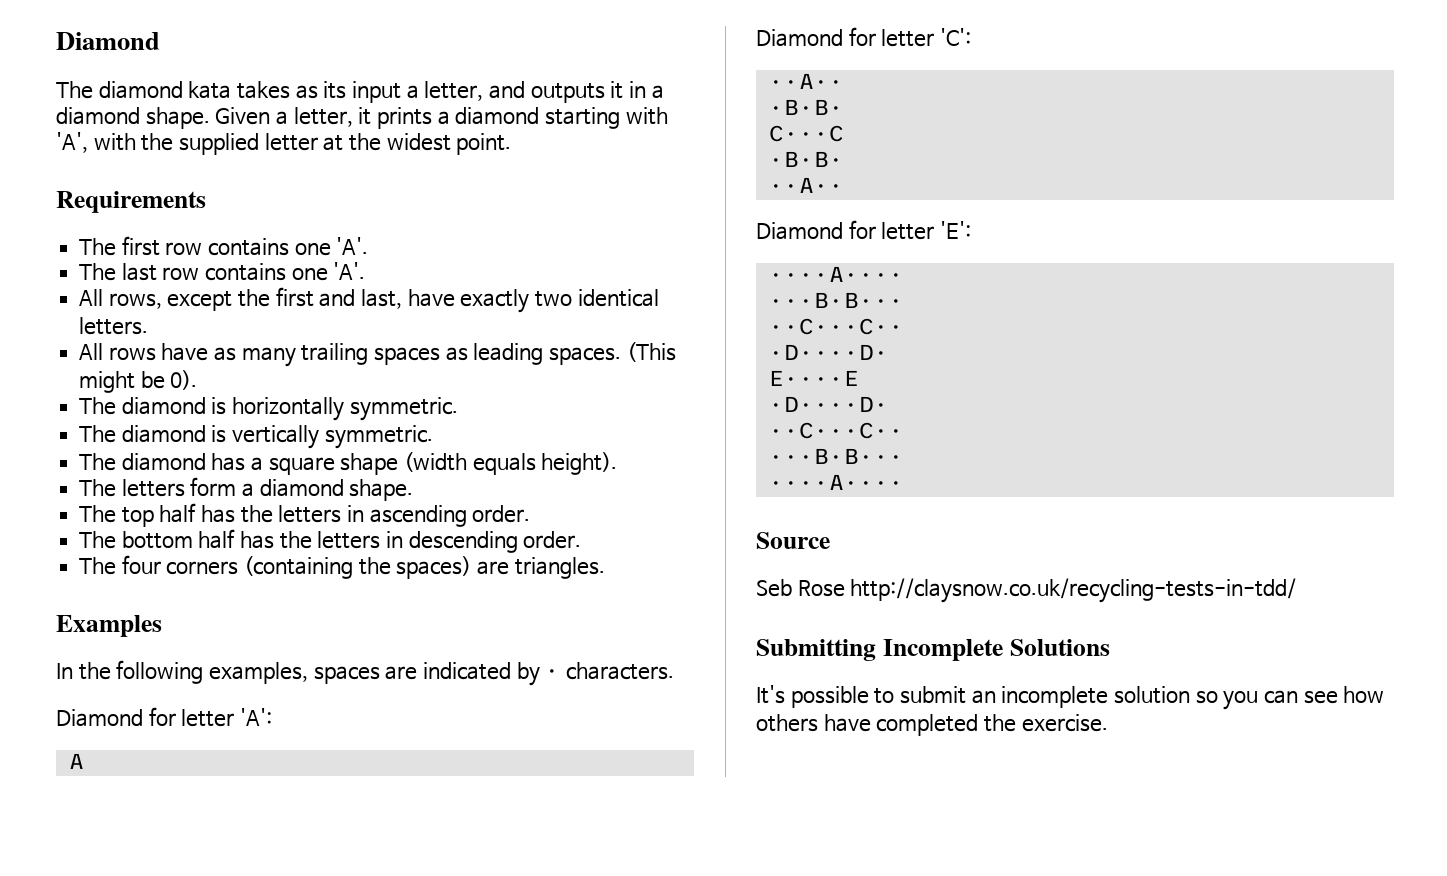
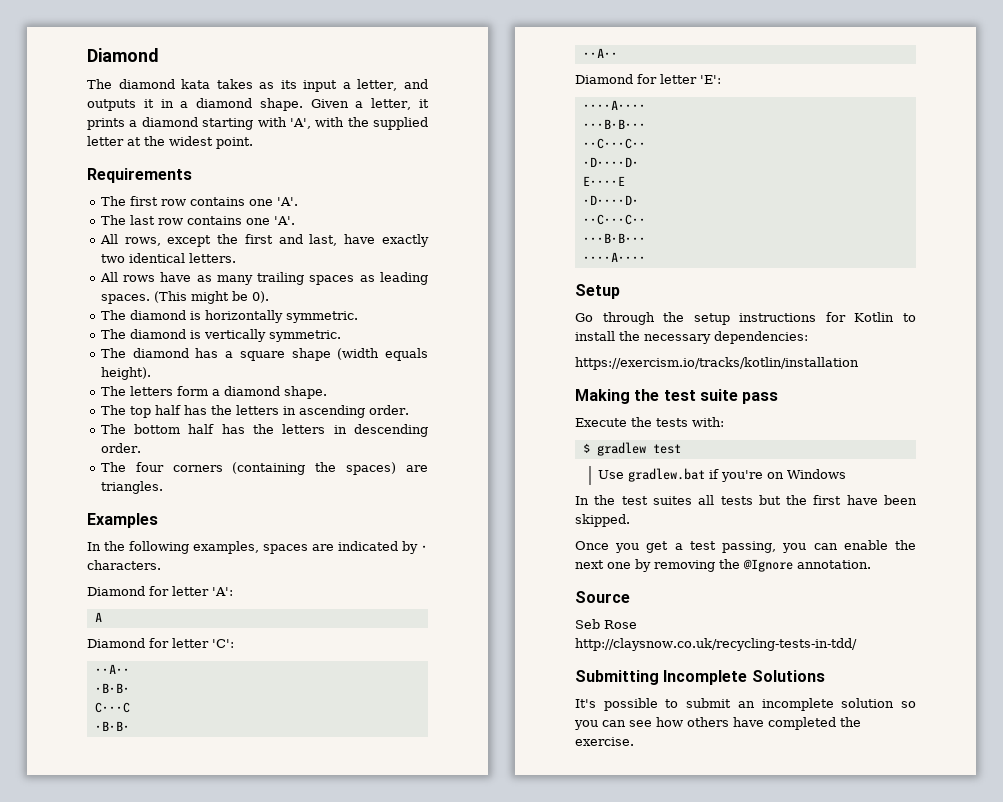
(904, 482) none -> [575,284,620,299] [575,312,916,325] [575,331,808,344] [575,357,859,370] [575,389,779,404] [575,417,724,427] [582,442,681,456] [597,468,846,482] [575,495,917,505] [575,514,630,527] [575,540,916,553] [575,559,871,572] // Setup // Go through the setup instructions for Kotlin to install the necessary dependencies: // https://exercism.io/tracks/kotlin/installation // Making the test suite pass // Execute the tests with: // $ gradlew test // Use gradlew.bat if you're on Windows // In the test suites all tests but the first have been skipped. // Once you get a test passing, you can enable the next one by removing the @Ignore annotation.

